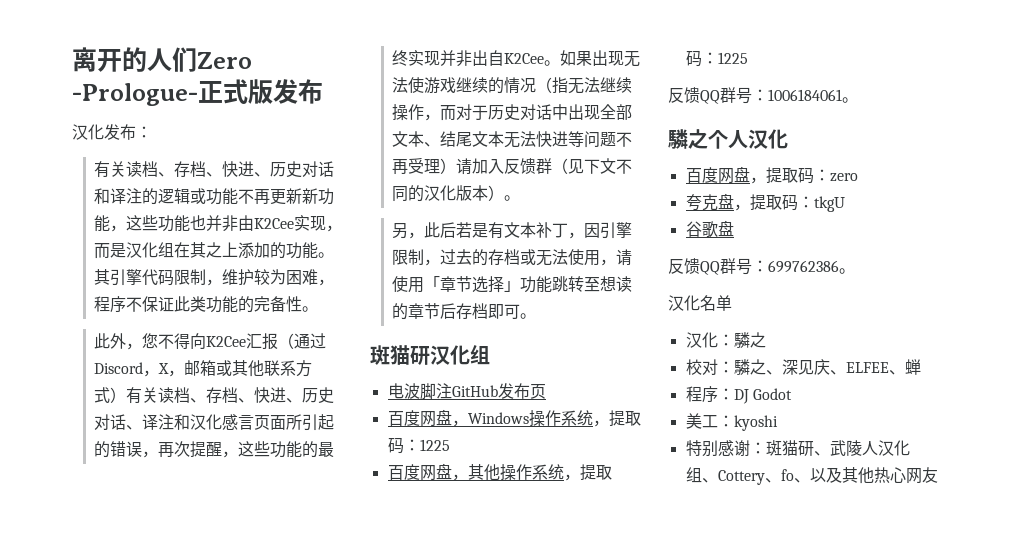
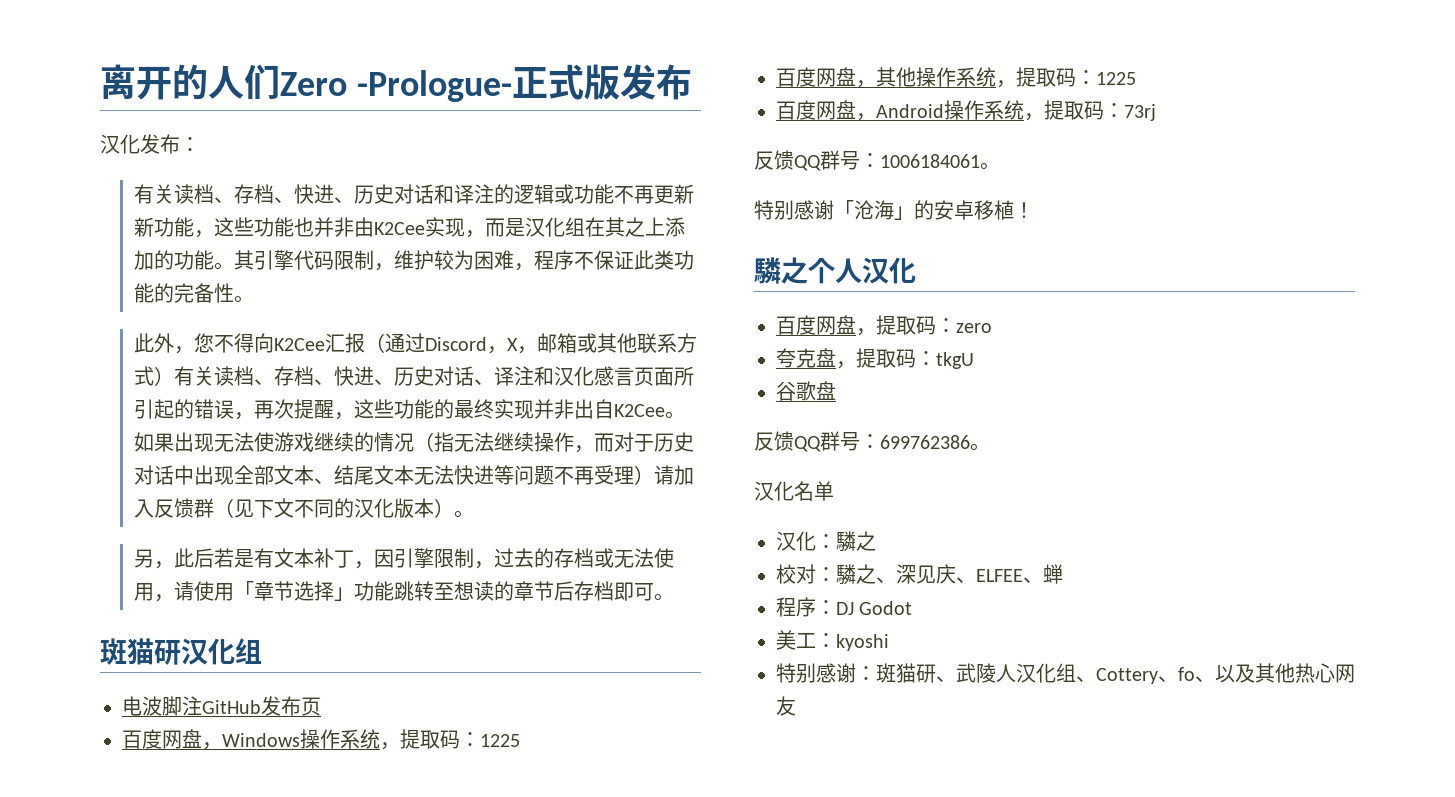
(748, 58) none -> [776,100,1156,121] // 百度网盘，Android操作系统，提取码：73rj
(858, 100) none -> [754,200,1034,220] // 特别感谢「沧海」的安卓移植！

